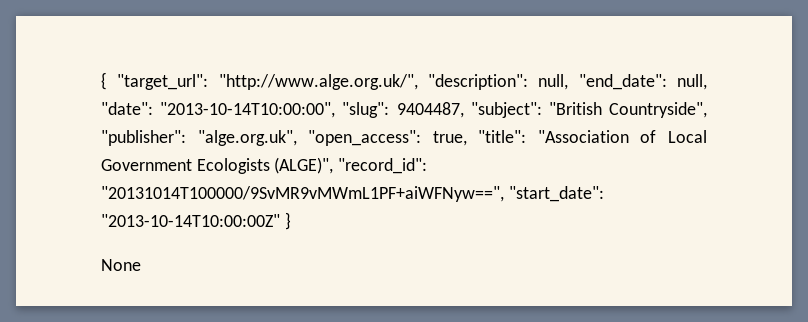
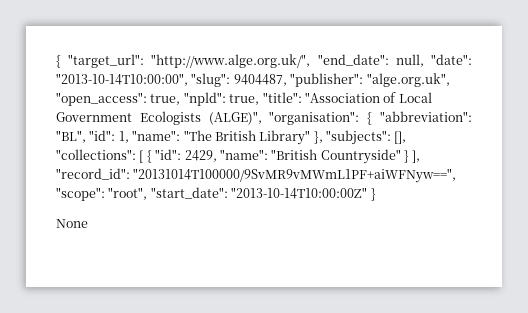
[427,74,569,90] "description": null, -> (311, 61) none
[470,102,707,118] "subject": "British Countryside", -> (287, 80) none
(467, 138) none -> [183,92,260,106] "npld": true,
[338,158,428,174] [101,186,504,202] "record_id": "20131014T100000/9SvMR9vMWmL1PF+aiWFNyw==", -> [269,111,473,125] [56,130,407,145] [56,149,421,164] [56,168,457,183] [56,187,148,201] "organisation": { "abbreviation": "BL", "id": 1, "name": "The British Library" }, "subjects": [], "collections": [ { "id": 2429, "name": "British Countryside" } ], "record_id": "20131014T100000/9SvMR9vMWmL1PF+aiWFNyw==", "scope": "root",

